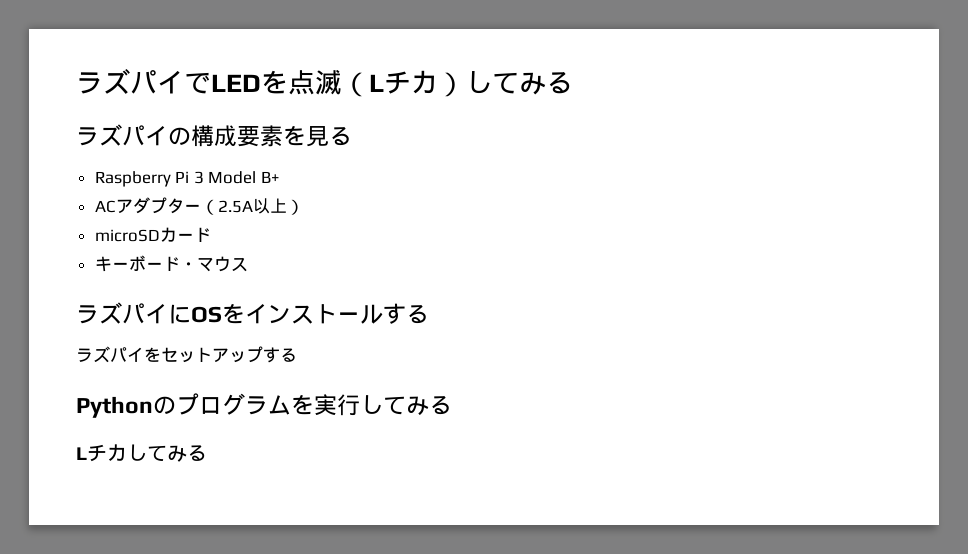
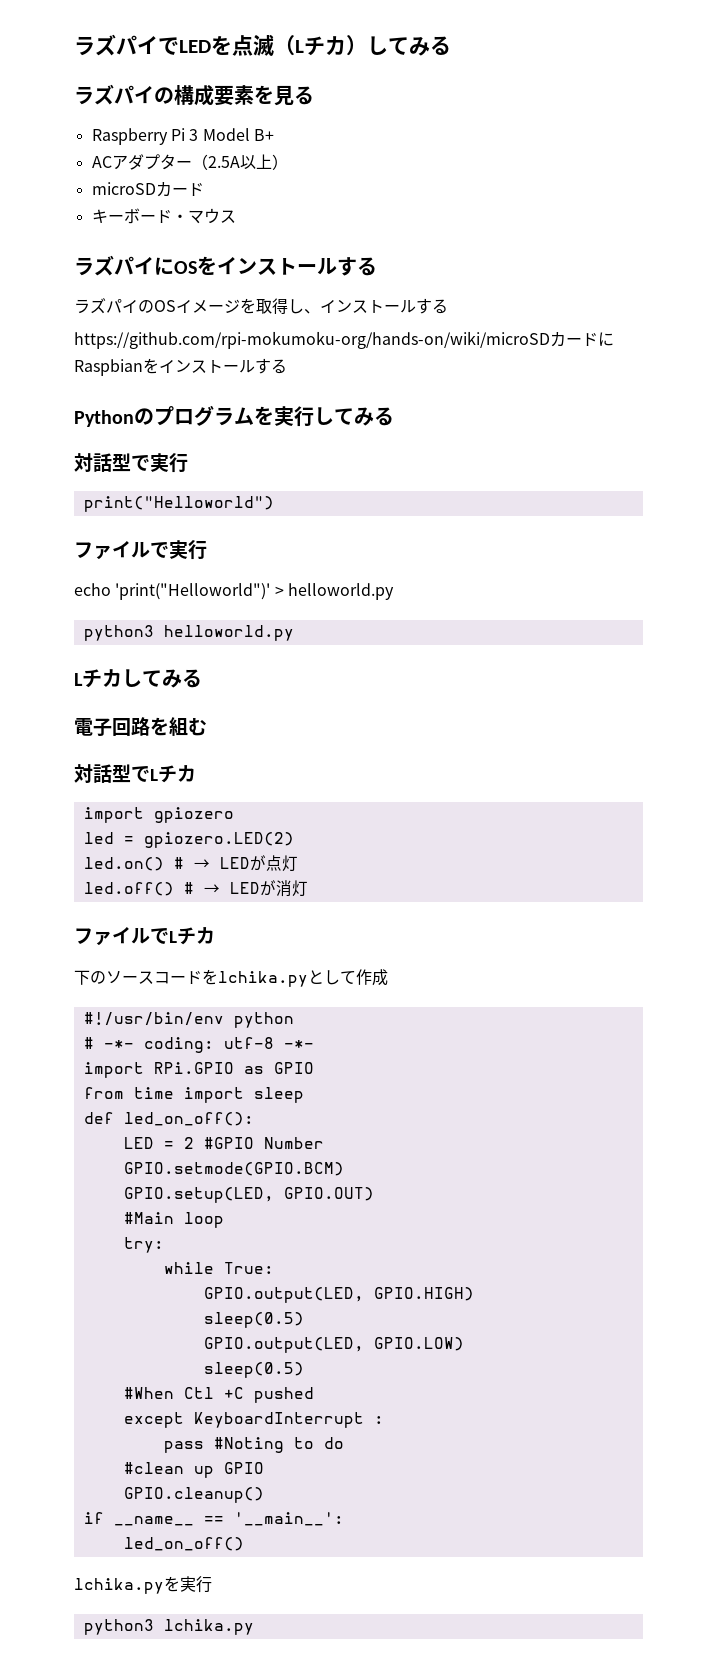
[144,346,263,363] をセットアップ -> [138,298,448,314] [74,331,614,349] [74,358,255,376] のOSイメージを取得し、インストールする // https://github.com/rpi-mokumoku-org/hands-on/wiki/microSDカードにRaspbianをインストール
[76,444,207,462] Lチカしてみる -> [74,453,188,473] [83,496,274,512] [74,540,207,560] [74,583,394,600] [83,625,294,641] [74,669,202,688] [74,717,207,737] [74,764,196,783] [83,807,234,823] [83,832,294,848] [83,855,298,872] [83,880,308,897] [74,927,215,946] [74,969,388,987] [83,1012,294,1028] [83,1037,314,1053] [83,1062,314,1078] [83,1087,304,1103] [83,1112,254,1126] [123,1137,324,1149] [123,1162,344,1176] [123,1187,374,1203] [123,1212,224,1228] [123,1237,164,1253] [163,1262,274,1274] [203,1287,474,1303] [203,1312,304,1328] [203,1337,464,1353] [203,1362,304,1378] [123,1387,314,1403] [123,1412,384,1428] [163,1437,344,1453] [123,1462,264,1478] [123,1487,264,1503] [83,1512,344,1526] [123,1537,244,1551] [74,1576,212,1594] [83,1619,254,1635] 対話型で実行 // print("Helloworld") // ファイルで実行 // echo 'print("Helloworld")' > helloworld.py // python3 helloworld.py // Lチカしてみる // 電子回路を組む // 対話型でLチカ // import gpiozero // led = gpiozero.LED(2) // led.on() # → LEDが点灯 // led.off() # → LEDが消灯 // ファイルでLチカ // 下のソースコードをlchika.pyとして作成 // #!/usr/bin/env python // # -*- coding: utf-8 -*- // import RPi.GPIO as GPIO // from time import sleep // def led_on_off(): // LED = 2 #GPIO Number // GPIO.setmode(GPIO.BCM) // GPIO.setup(LED, GPIO.OUT) // #Main loop // try: // while True: // GPIO.output(LED, GPIO.HIGH) // sleep(0.5) // GPIO.output(LED, GPIO.LOW) // sleep(0.5) // #When Ctl +C pushed // except KeyboardInterrupt : // pass #Noting to do // #clean up GPIO // GPIO.cleanup() // if __name__ == '__main__': // led_on_off() // lchika.pyを実行 // python3 lchika.py

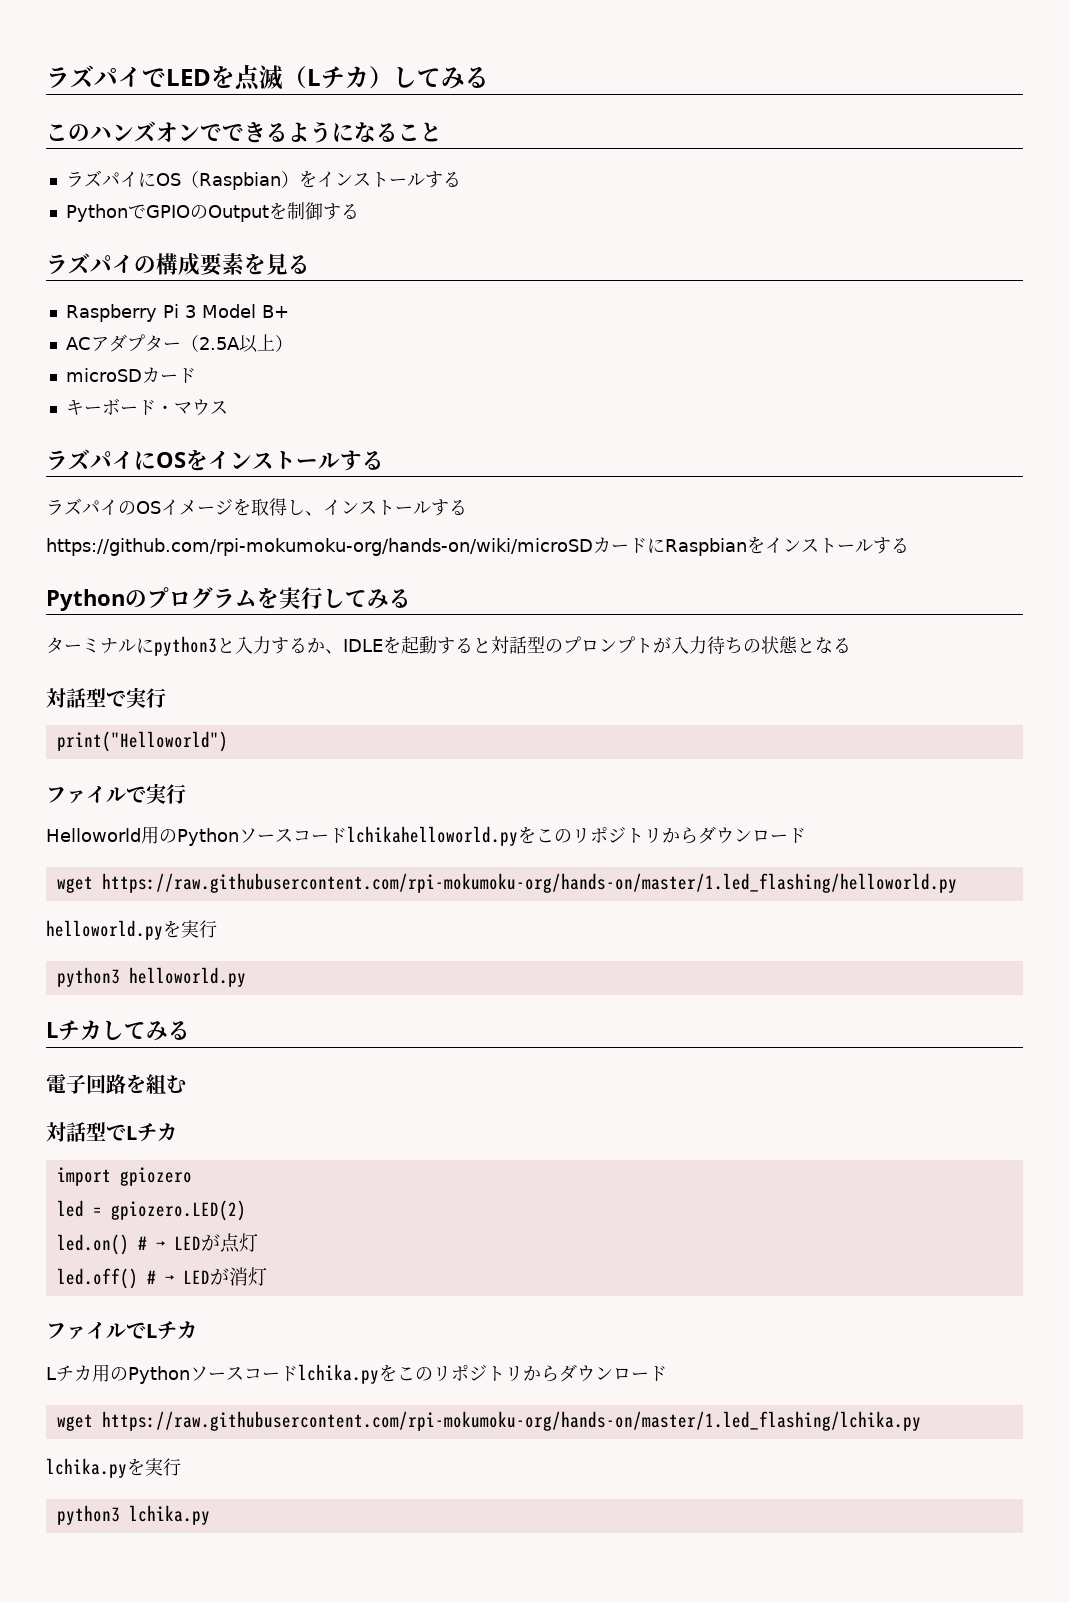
(451, 45) none -> [46,121,442,143] [65,170,461,190] [65,202,359,222] // このハンズオンでできるようになること // ラズパイにOS（Raspbian）をインストールする // PythonでGPIOのOutputを制御する
(394, 416) none -> [46,636,851,656] // ターミナルにpython3と入力するか、IDLEを起動すると対話型のプロンプトが入力待ちの状態となる
[74,583,394,600] echo 'print("Helloworld")' > helloworld.py -> [46,826,806,846] [56,873,957,893] [46,920,217,940] Helloworld用のPythonソースコードlchikahelloworld.pyをこのリポジトリからダウンロード // wget https://raw.githubusercontent.com/rpi-mokumoku-org/hands-on/master/1.led_flashing/helloworld.py // helloworld.pyを実行
[74,969,388,987] [83,1012,294,1028] [83,1037,314,1053] [83,1062,314,1078] [83,1087,304,1103] [83,1112,254,1126] [123,1137,324,1149] [123,1162,344,1176] [123,1187,374,1203] [123,1212,224,1228] [123,1237,164,1253] [163,1262,274,1274] [203,1287,474,1303] [203,1312,304,1328] [203,1337,464,1353] [203,1362,304,1378] [123,1387,314,1403] [123,1412,384,1428] [163,1437,344,1453] [123,1462,264,1478] [123,1487,264,1503] [83,1512,344,1526] [123,1537,244,1551] 下のソースコードをlchika.pyとして作成 // #!/usr/bin/env python // # -*- coding: utf-8 -*- // import RPi.GPIO as GPIO // from time import sleep // def led_on_off(): // LED = 2 #GPIO Number // GPIO.setmode(GPIO.BCM) // GPIO.setup(LED, GPIO.OUT) // #Main loop // try: // while True: // GPIO.output(LED, GPIO.HIGH) // sleep(0.5) // GPIO.output(LED, GPIO.LOW) // sleep(0.5) // #When Ctl +C pushed // except KeyboardInterrupt : // pass #Noting to do // #clean up GPIO // GPIO.cleanup() // if __name__ == '__main__': // led_on_off() -> [46,1364,667,1384] [56,1411,921,1431] Lチカ用のPythonソースコードlchika.pyをこのリポジトリからダウンロード // wget https://raw.githubusercontent.com/rpi-mokumoku-org/hands-on/master/1.led_flashing/lchika.py

